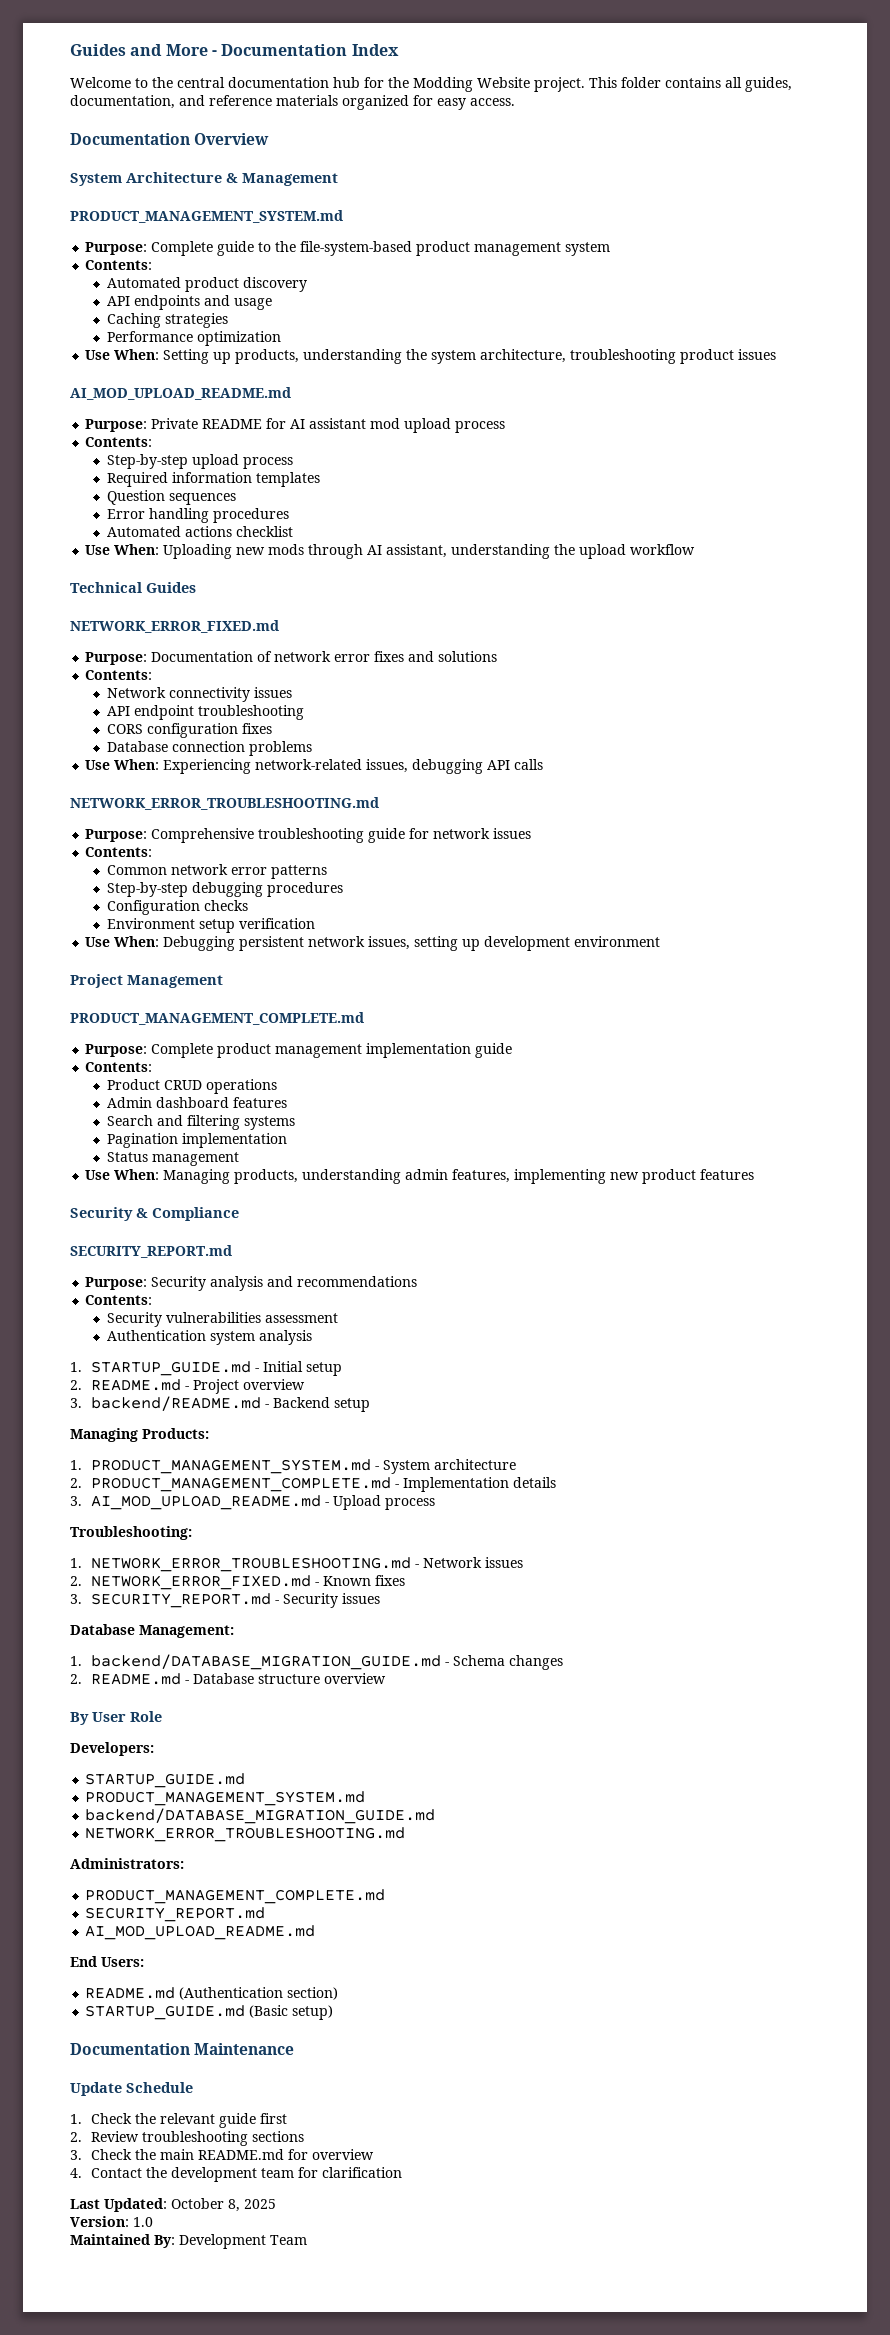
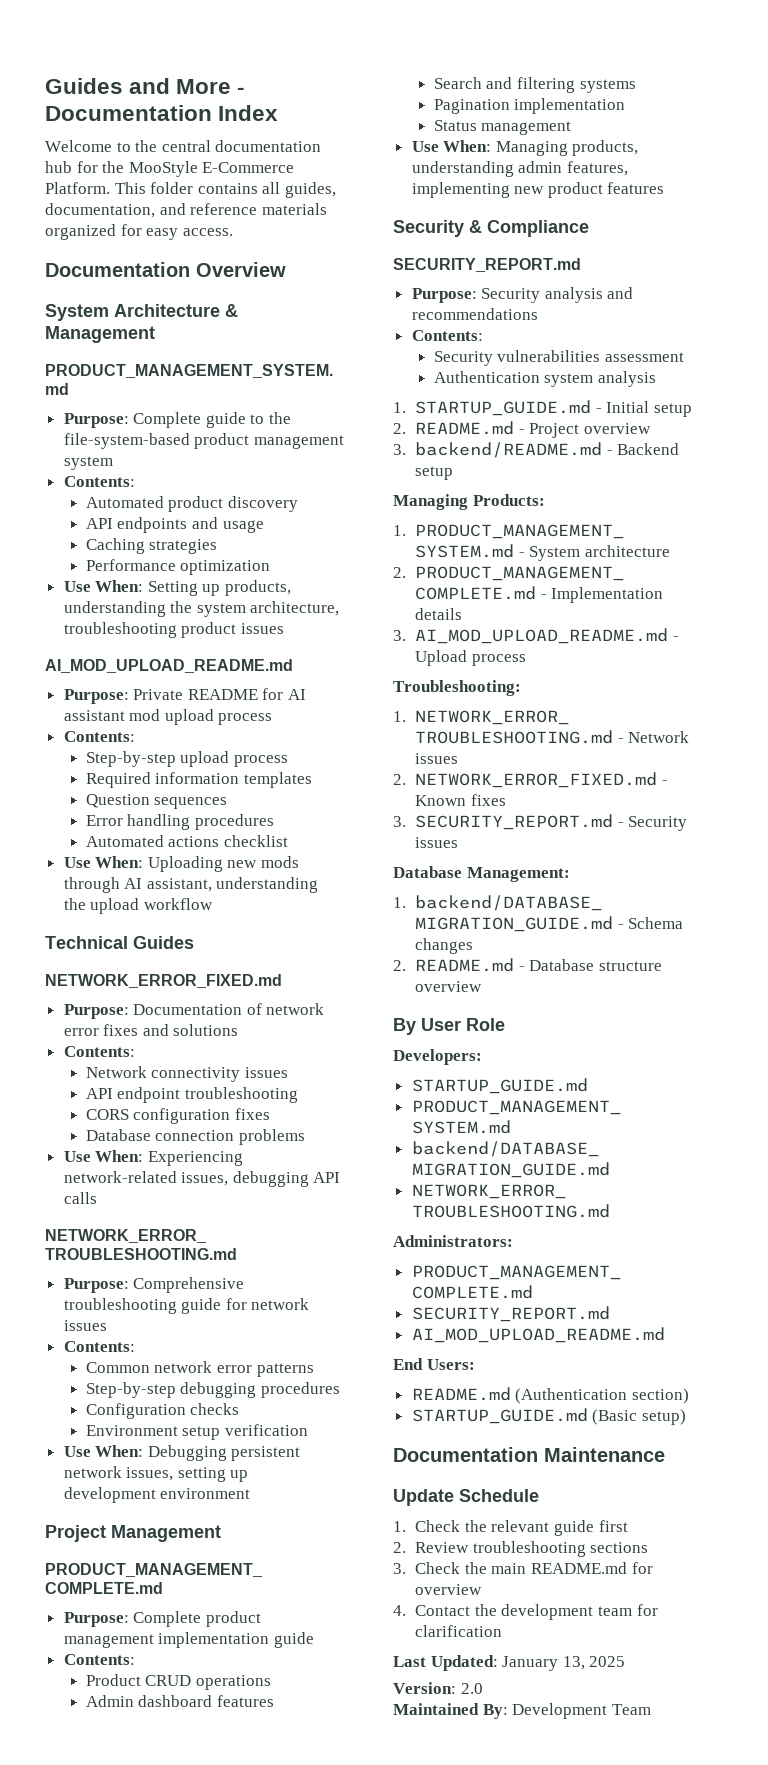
[413,77,585,92] Modding Website project. -> [128,161,295,177] [45,182,110,194] MooStyle E-Commerce Platform.
[171,2198,240,2212] October 8, -> [502,1656,585,1671] January 13,
[133,2217,153,2227] 1.0 -> [460,1683,483,1694] 2.0

